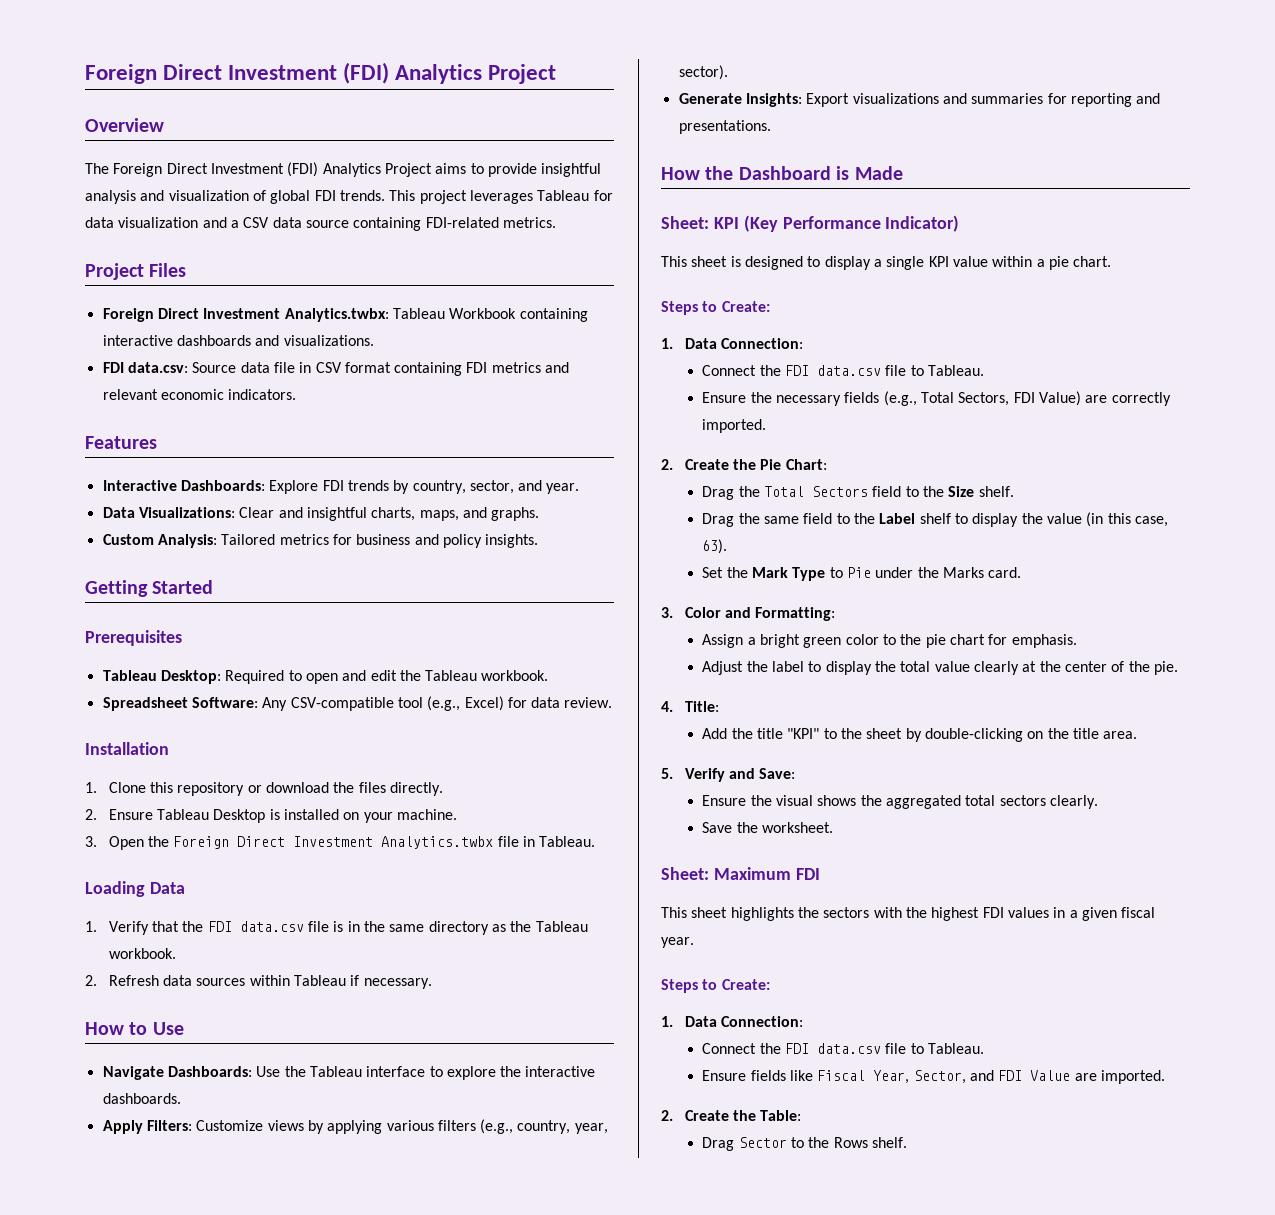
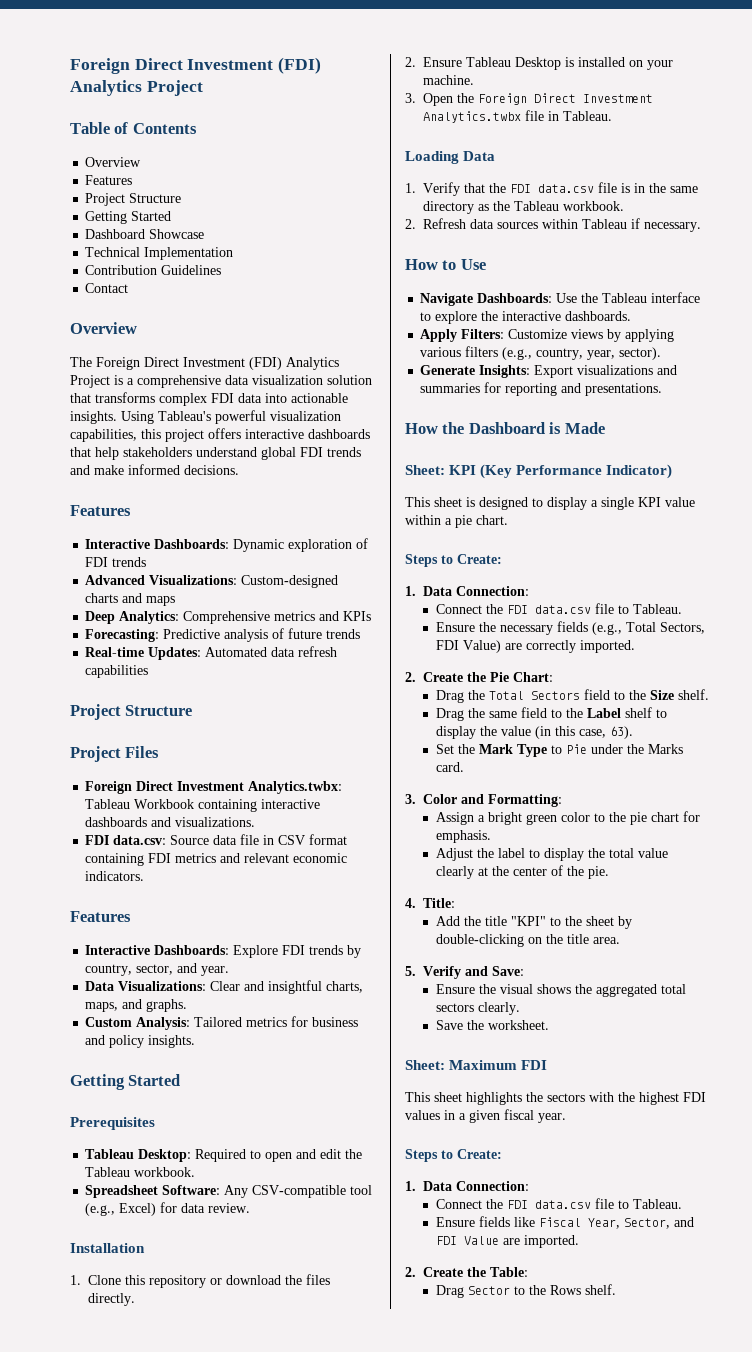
[85,62,557,84] Foreign Direct Investment (FDI) Analytics Project -> [70,57,322,74] [70,80,203,96] [70,122,197,134] [85,157,142,167] [85,175,133,185] [85,193,182,206] [85,211,172,224] [85,229,205,239] [85,247,234,260] [85,265,222,275] [85,283,129,293] Foreign Direct Investment (FDI) Analytics Project // Table of Contents // Overview // Features // Project Structure // Getting Started // Dashboard Showcase // Technical Implementation // Contribution Guidelines // Contact
[435,163,602,177] [85,190,613,204] [85,217,556,231] aims to provide insightful analysis and visualization of global FDI trends. This project leverages Tableau for data visualization and a CSV data source containing FDI-related metrics. -> [114,375,372,388] [70,392,348,406] [70,410,341,424] [70,428,370,442] [70,447,361,460] [70,464,239,475] [70,505,131,516] [85,538,369,552] [85,557,147,567] [85,575,339,588] [85,593,176,606] [85,611,372,624] [85,628,361,642] [85,646,338,660] [85,665,149,678] [70,704,193,720] is a comprehensive data visualization solution that transforms complex FDI data into actionable insights. Using Tableau's powerful visualization capabilities, this project offers interactive dashboards that help stakeholders understand global FDI trends and make informed decisions. // Features // Interactive Dashboards: Dynamic exploration of FDI trends // Advanced Visualizations: Custom-designed charts and maps // Deep Analytics: Comprehensive metrics and KPIs // Forecasting: Predictive analysis of future trends // Real-time Updates: Automated data refresh capabilities // Project Structure

